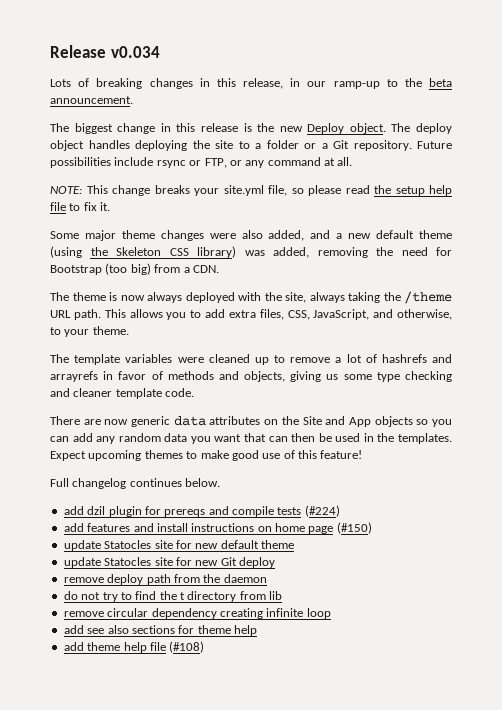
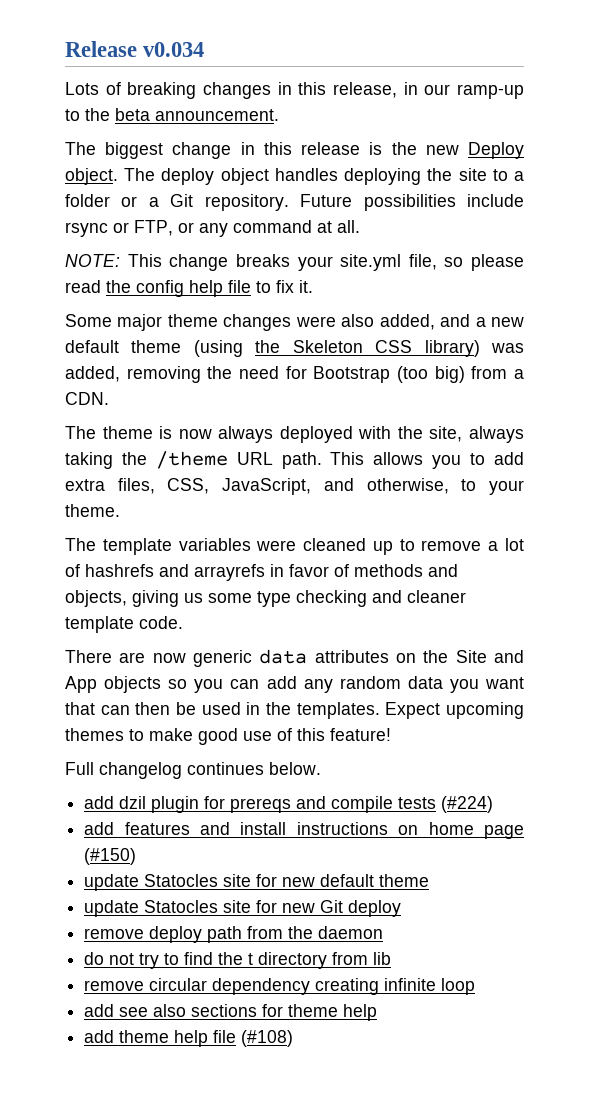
[395,186,425,196] setup -> [136,280,184,297] config

